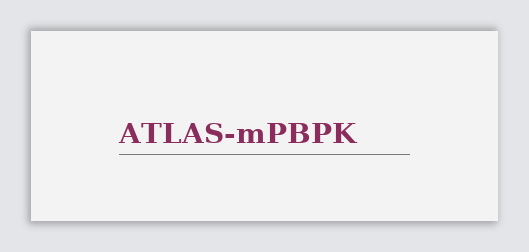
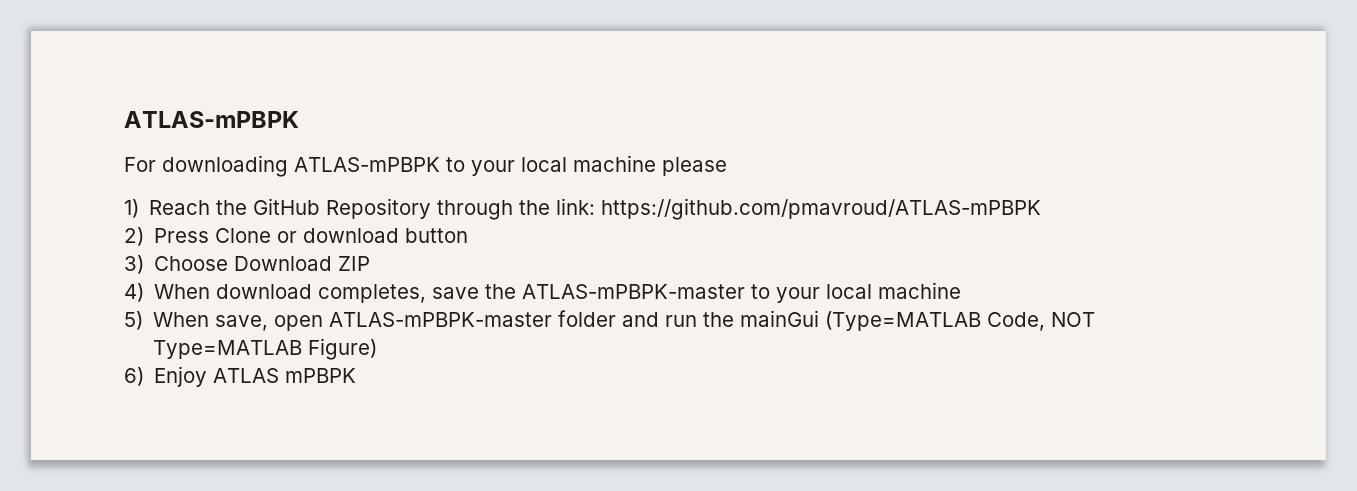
[118,123,358,143] ATLAS-mPBPK -> [124,111,299,128] [124,155,727,177] [124,198,1042,220] [124,227,469,246] [124,255,371,274] [124,282,962,303] [124,310,1096,331] [153,338,378,360] [124,366,357,387] ATLAS-mPBPK // For downloading ATLAS-mPBPK to your local machine please // 1) Reach the GitHub Repository through the link: https://github.com/pmavroud/ATLAS-mPBPK // 2) Press Clone or download button // 3) Choose Download ZIP // 4) When download completes, save the ATLAS-mPBPK-master to your local machine // 5) When save, open ATLAS-mPBPK-master folder and run the mainGui (Type=MATLAB Code, NOT Type=MATLAB Figure) // 6) Enjoy ATLAS mPBPK

